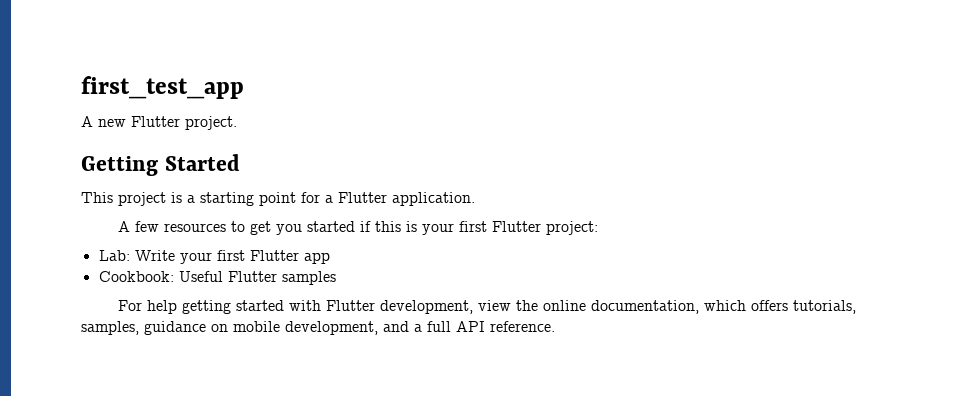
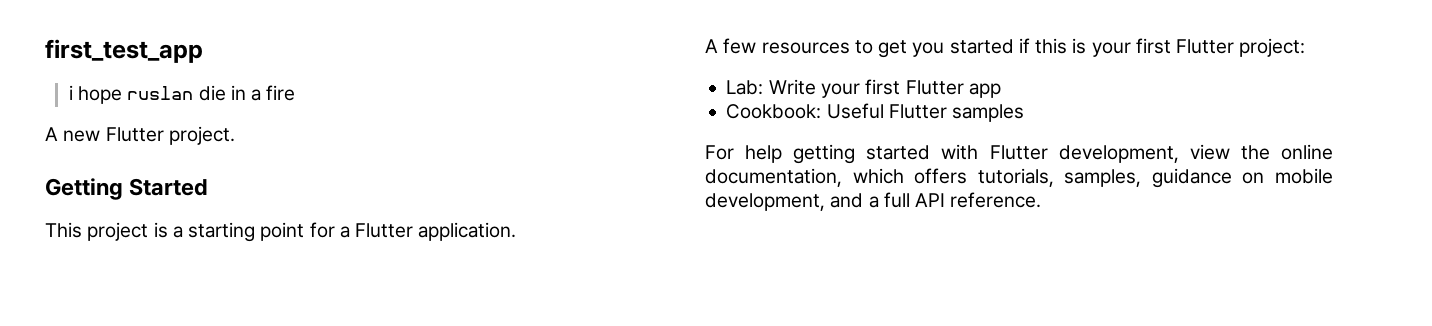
(244, 87) none -> [68,85,296,104] // i hope ruslan die in a fire

